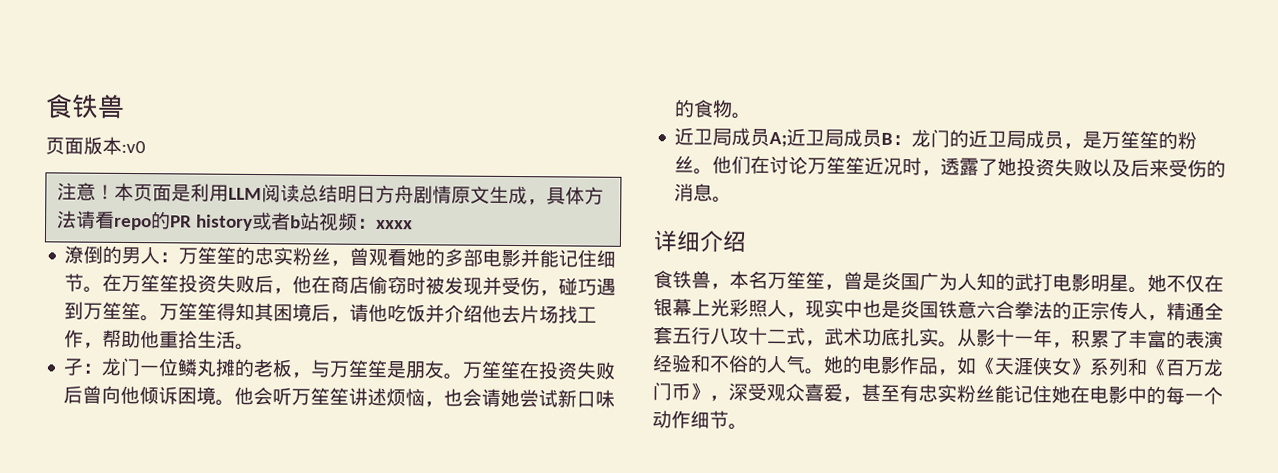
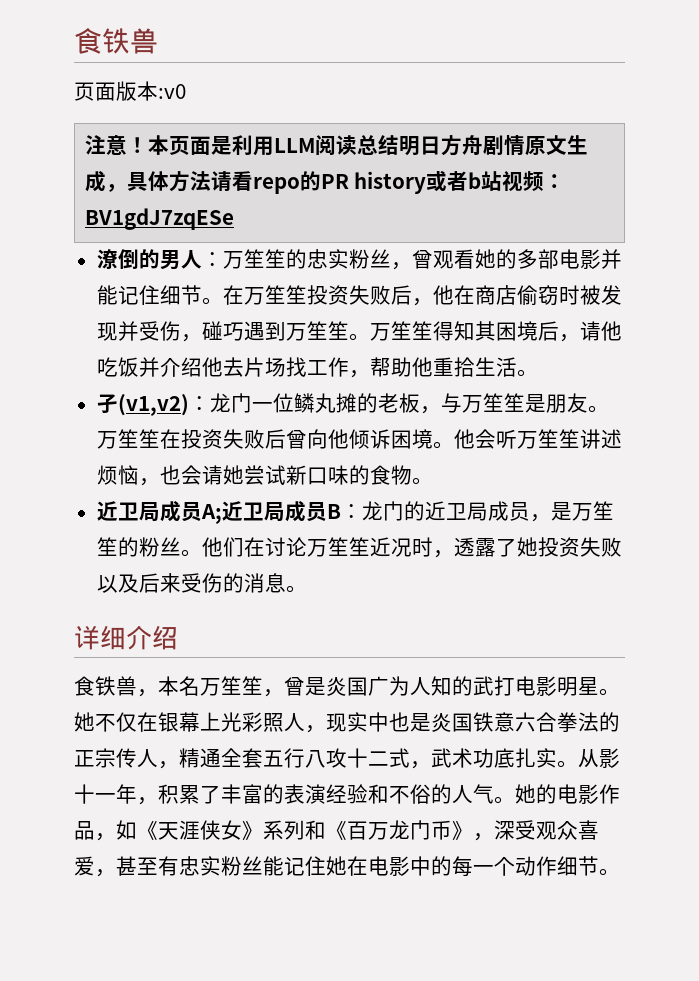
[375,219,413,230] xxxx -> [84,208,234,230] BV1gdJ7zqESe
(85, 367) none -> [117,394,189,416] (v1,v2)

